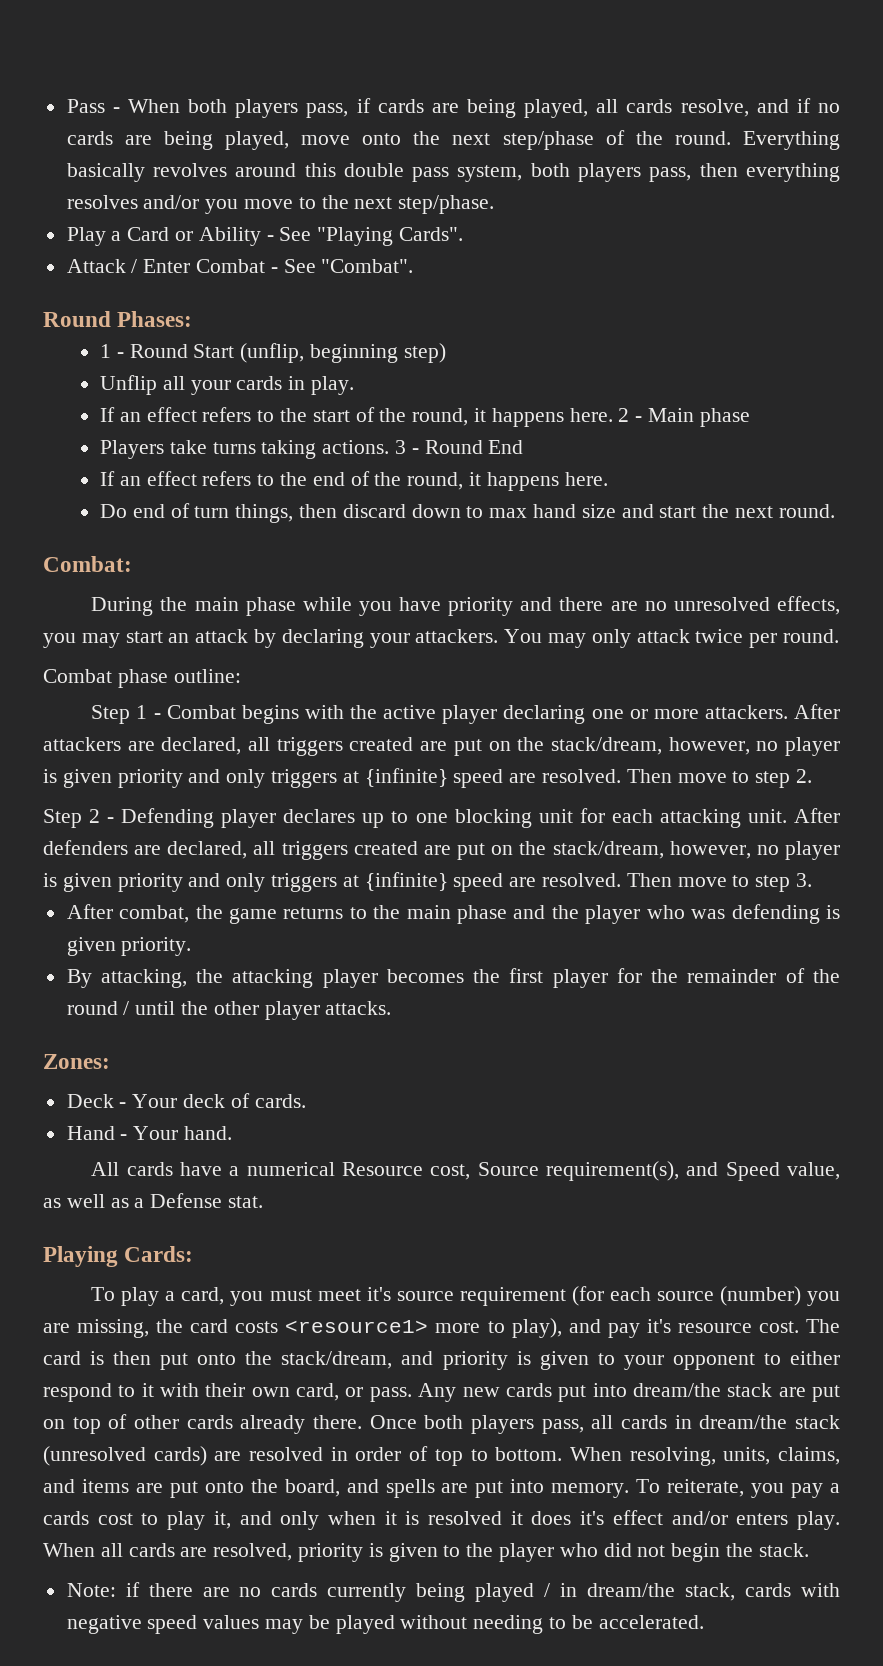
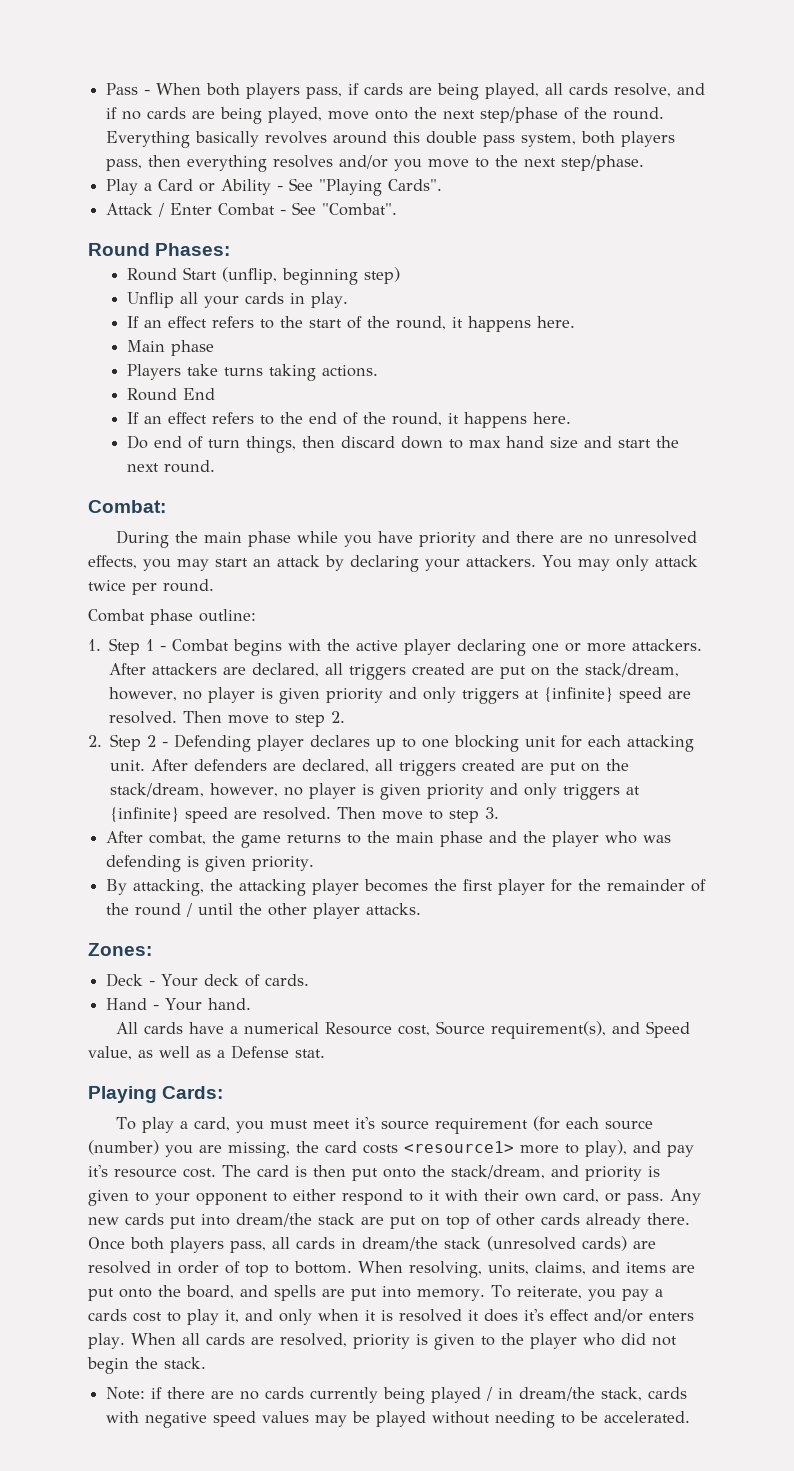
[100,344,124,358] 1 - -> (231, 249) none
[618,408,643,422] 2 - -> (576, 322) //
[395,440,419,454] 3 - -> (379, 371) //
(241, 676) none -> [88,639,101,651] 1.
(813, 776) none -> [88,735,102,747] 2.

